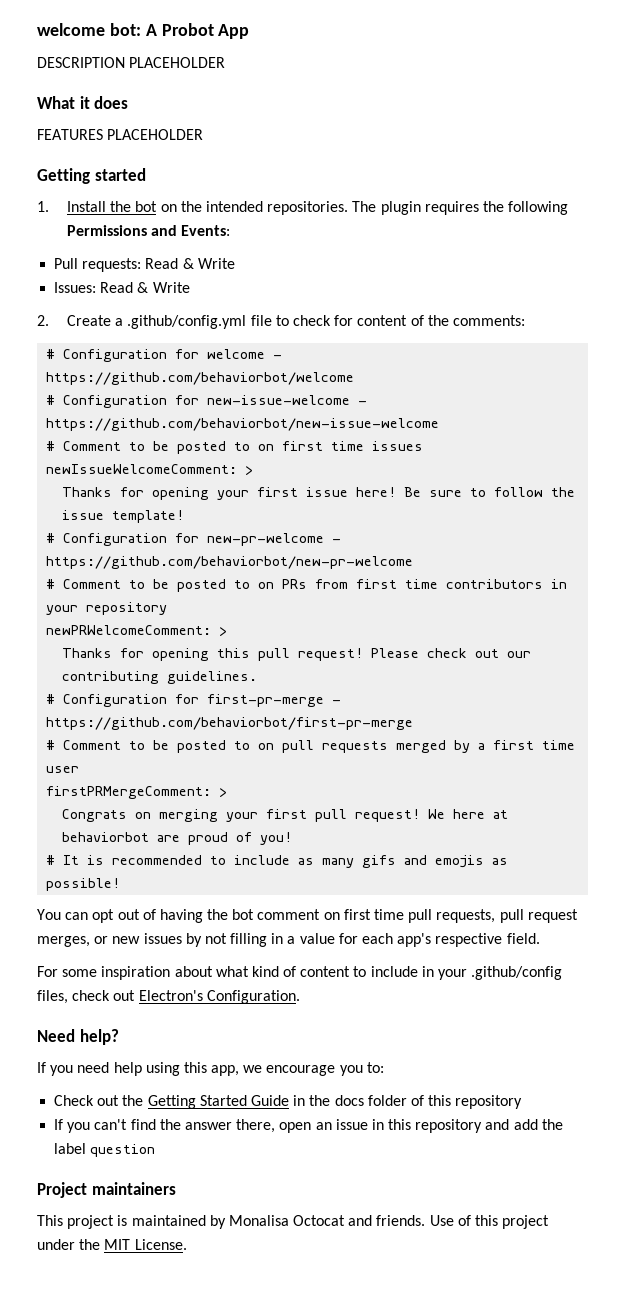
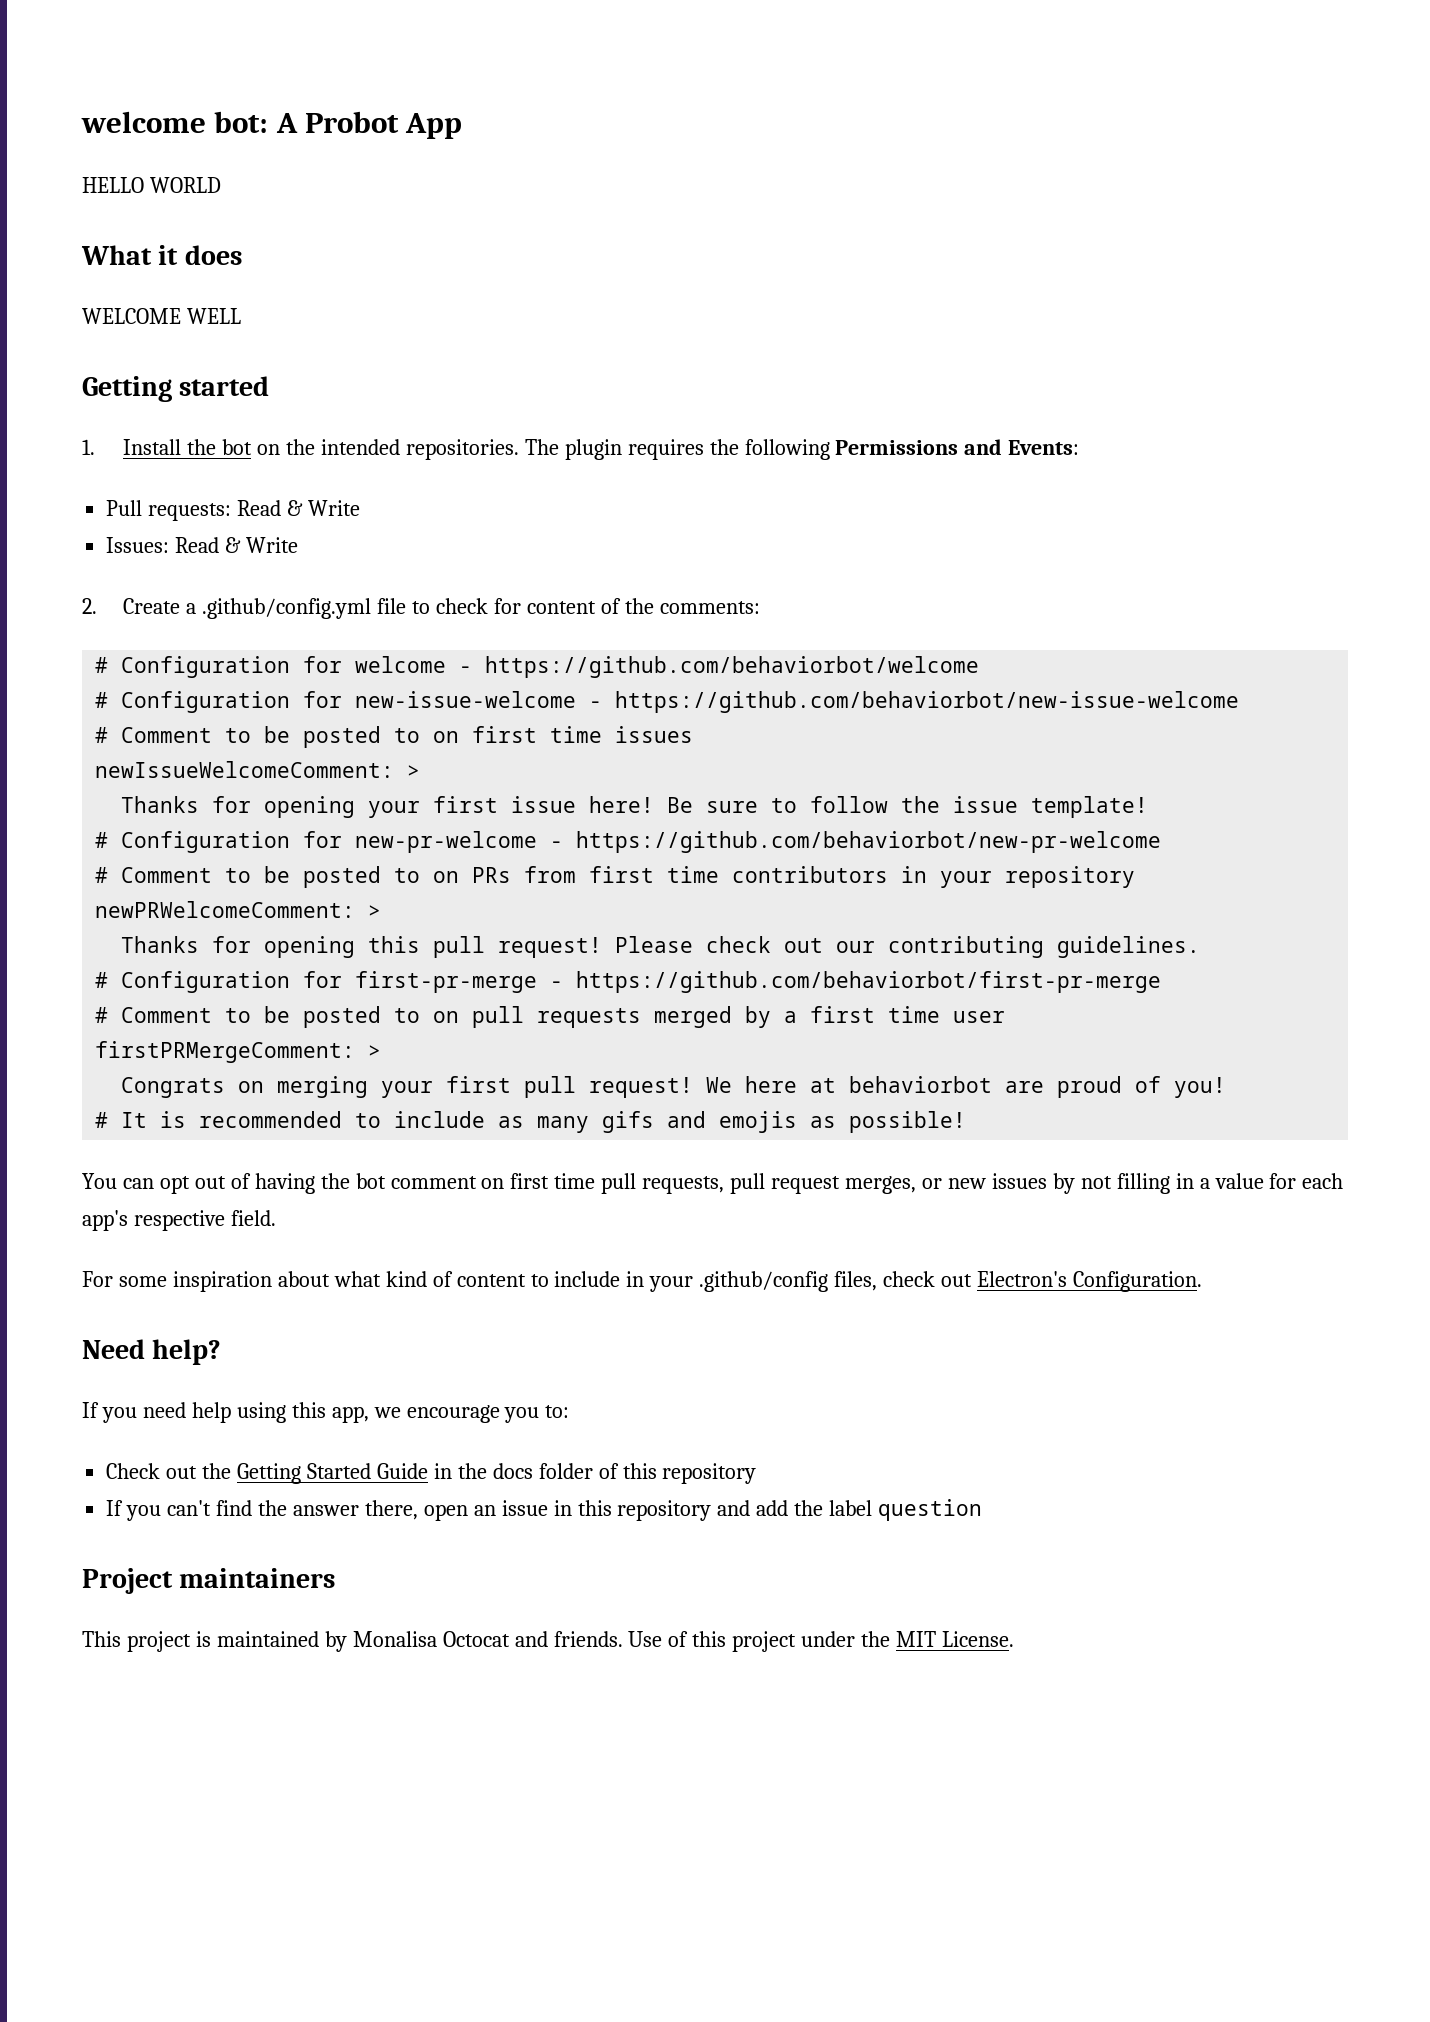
[37,57,226,68] DESCRIPTION PLACEHOLDER -> [82,177,221,193] HELLO WORLD
[37,129,204,140] FEATURES PLACEHOLDER -> [82,308,241,324] WELCOME WELL

